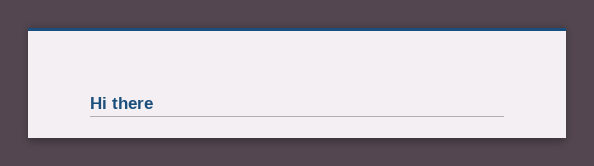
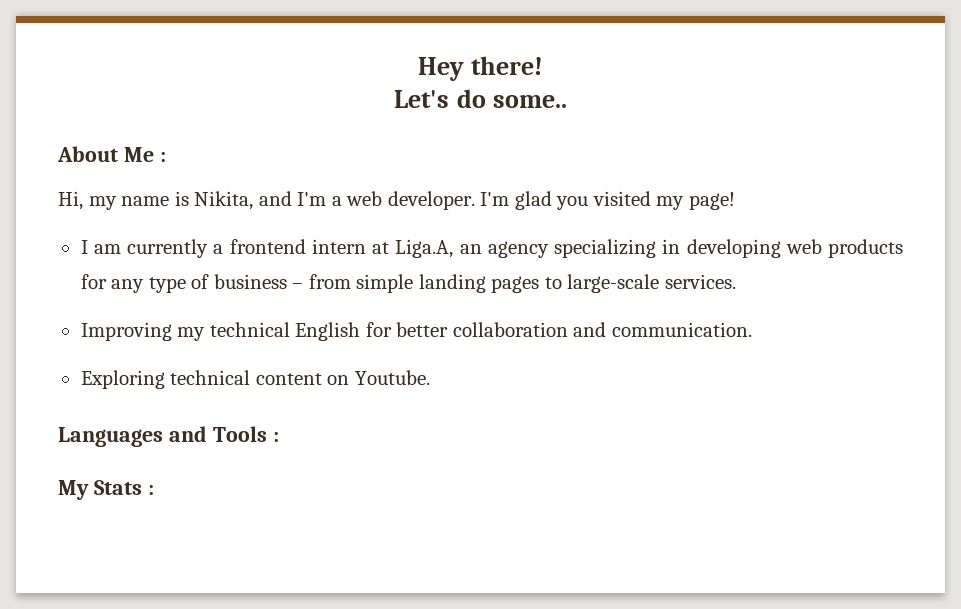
[90,97,153,109] Hi there -> [417,56,544,81] [394,89,567,108] [57,146,166,162] [58,191,736,210] [80,239,904,258] [80,274,736,293] [80,322,752,341] [80,370,430,389] [58,426,279,447] [58,480,154,500] Hey there! // Let's do some.. // About Me : // Hi, my name is Nikita, and I'm a web developer. I'm glad you visited my page! // I am currently a frontend intern at Liga.A, an agency specializing in developing web products for any type of business – from simple landing pages to large-scale services. // Improving my technical English for better collaboration and communication. // Exploring technical content on Youtube. // Languages and Tools : // My Stats :

